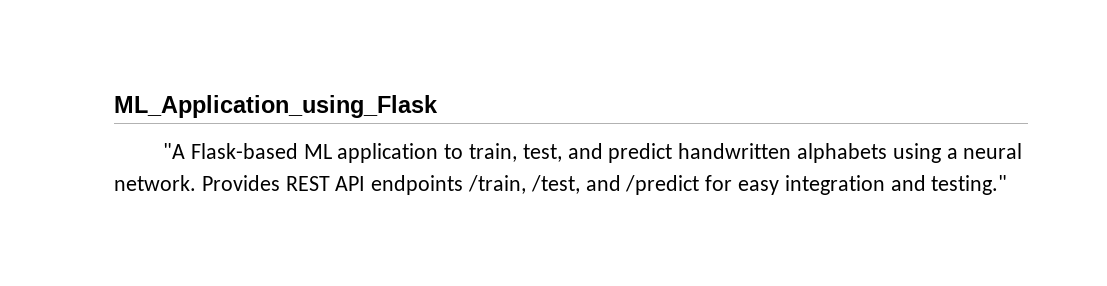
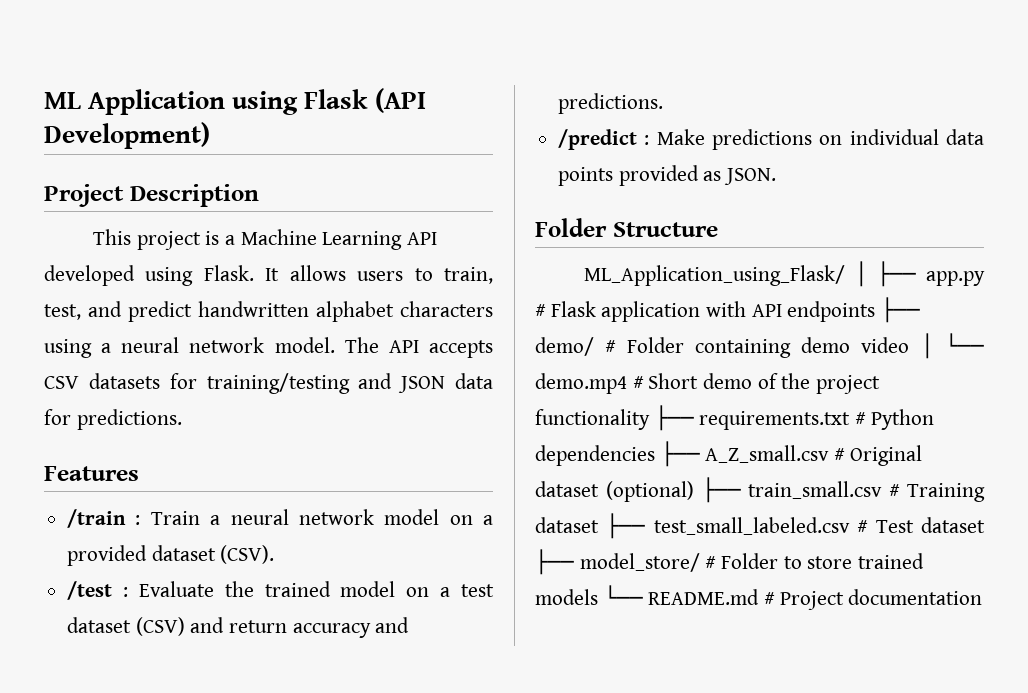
[114,95,438,118] [163,143,439,163] ML_Application_using_Flask // "A Flask-based ML application -> [44,88,426,115] [44,122,210,149] [44,184,259,207] [92,229,437,250] [44,265,404,286] ML Application using Flask (API Development) // Project Description // This project is a Machine Learning API developed using Flask. It allows users
[797,143,888,163] alphabets -> [316,301,493,322] alphabet characters
[114,175,1008,195] network. Provides REST API endpoints /train, /test, and /predict for easy integration and testing." -> [189,337,494,358] [44,373,493,394] [44,409,182,430] [44,466,139,481] [67,509,493,528] [67,545,275,566] [67,581,494,600] [67,617,410,638] [558,93,664,114] [558,129,984,150] [558,165,777,186] [535,218,718,237] [583,261,985,287] [535,297,921,323] [535,333,984,359] [535,373,881,394] [535,405,934,431] [535,441,922,467] [535,477,985,503] [535,513,985,539] [535,549,925,575] [535,585,983,610] network model. The API accepts CSV datasets for training/testing and JSON data for predictions. // Features // /train : Train a neural network model on a provided dataset (CSV). // /test : Evaluate the trained model on a test dataset (CSV) and return accuracy and predictions. // /predict : Make predictions on individual data points provided as JSON. // Folder Structure // ML_Application_using_Flask/ │ ├── app.py # Flask application with API endpoints ├── demo/ # Folder containing demo video │ └── demo.mp4 # Short demo of the project functionality ├── requirements.txt # Python dependencies ├── A_Z_small.csv # Original dataset (optional) ├── train_small.csv # Training dataset ├── test_small_labeled.csv # Test dataset ├── model_store/ # Folder to store trained models └── README.md # Project documentation

